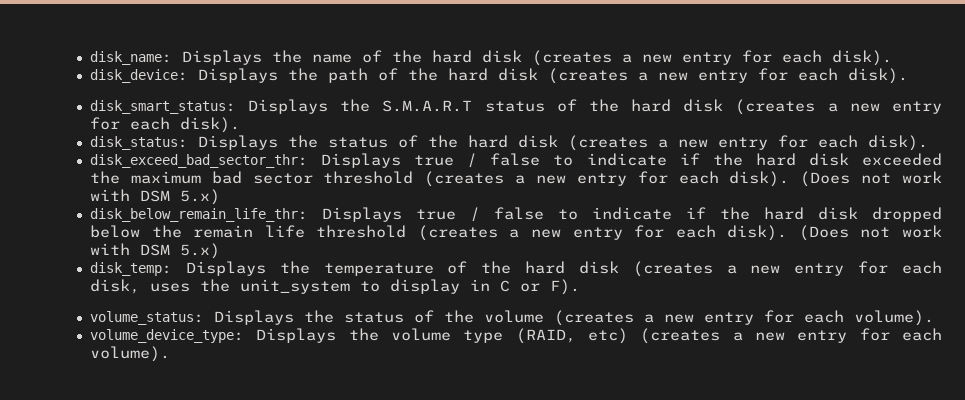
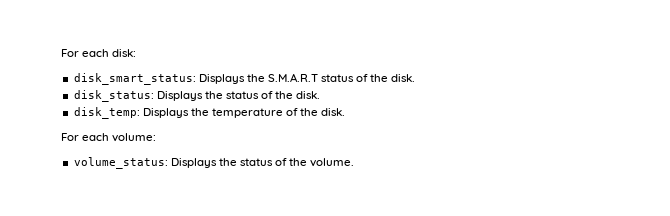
[89,50,892,66] [89,68,908,84] disk_name: Displays the name of the hard disk (creates a new entry for each disk). // disk_device: Displays the path of the hard disk (creates a new entry for each disk). -> [61,49,137,57] For each disk:
[631,99,943,115] [89,117,240,133] hard disk (creates a new entry for each disk). -> [391,74,416,82] disk.
[467,135,928,151] [89,153,942,168] [89,171,942,187] [89,189,220,205] [89,207,942,222] [89,225,943,241] [89,243,220,259] hard disk (creates a new entry for each disk). // disk_exceed_bad_sector_thr: Displays true / false to indicate if the hard disk exceeded the maximum bad sector threshold (creates a new entry for each disk). (Does not work with DSM 5.x) // disk_below_remain_life_thr: Displays true / false to indicate if the hard disk dropped below the remain life threshold (creates a new entry for each disk). (Does not work with DSM 5.x) -> [296,91,321,99] disk.
[525,261,943,277] [89,279,580,295] hard disk (creates a new entry for each disk, uses the unit_system to display in C or F). -> [321,108,346,116] [61,133,157,142] disk. // For each volume:
[483,310,934,326] [89,328,942,344] [89,346,170,362] volume (creates a new entry for each volume). // volume_device_type: Displays the volume type (RAID, etc) (creates a new entry for each volume). -> [310,158,355,167] volume.

